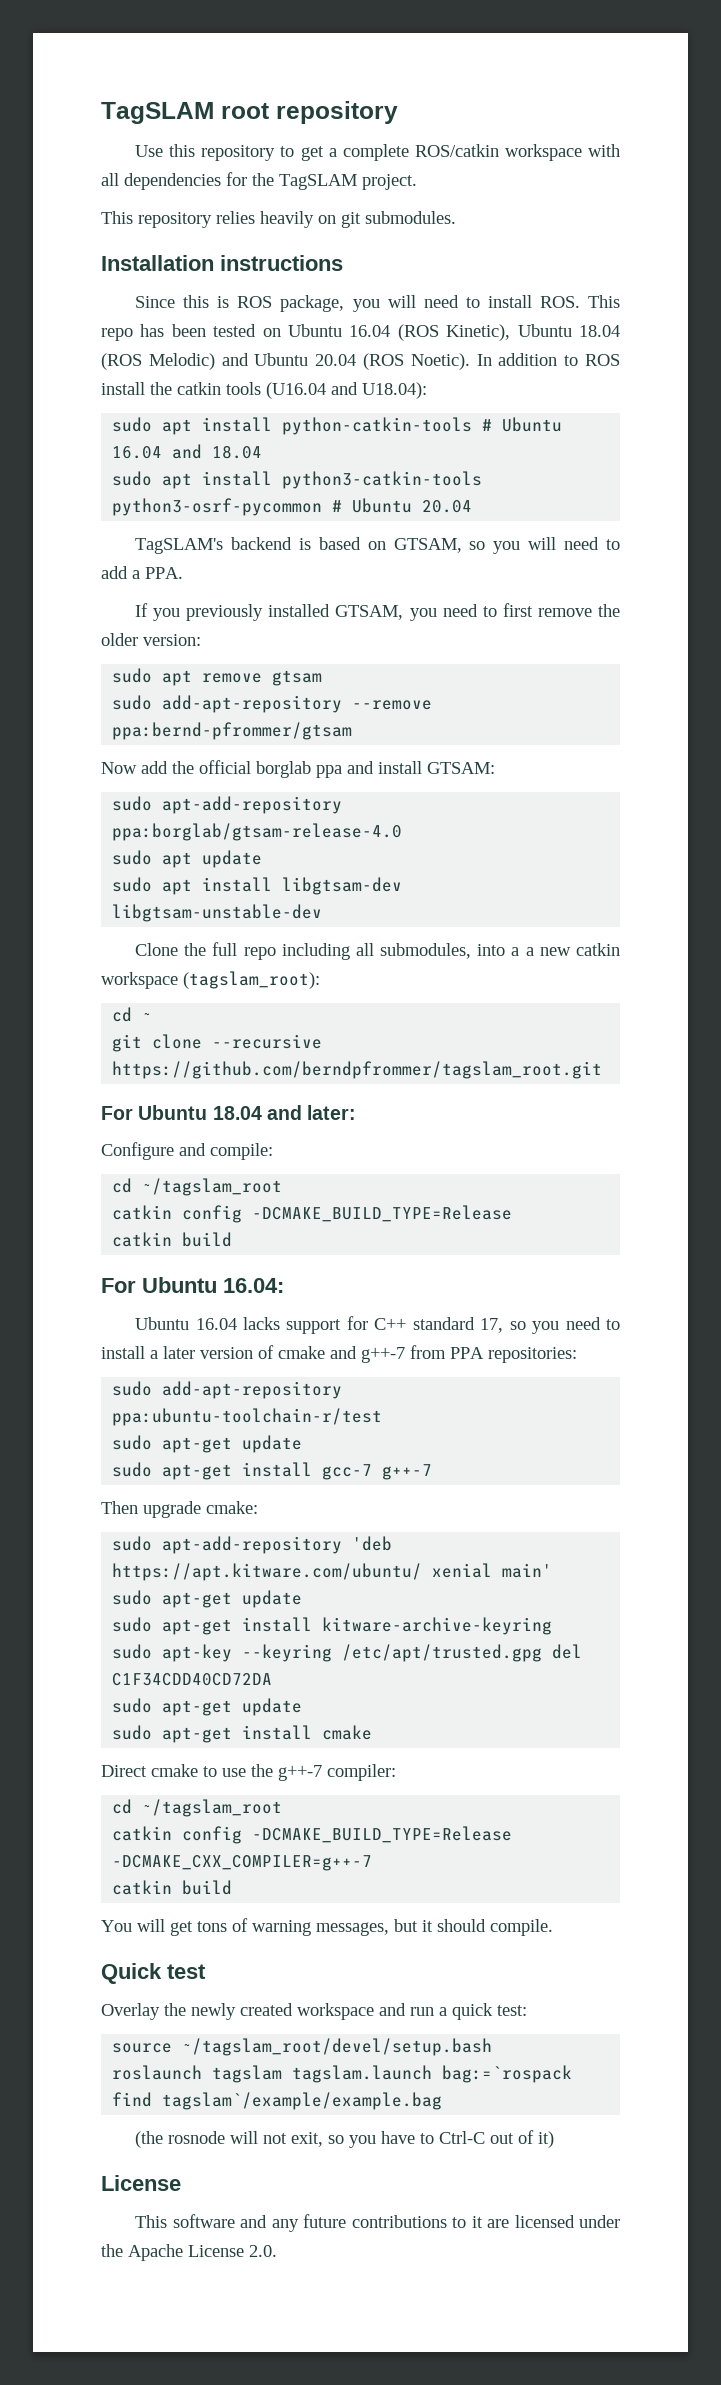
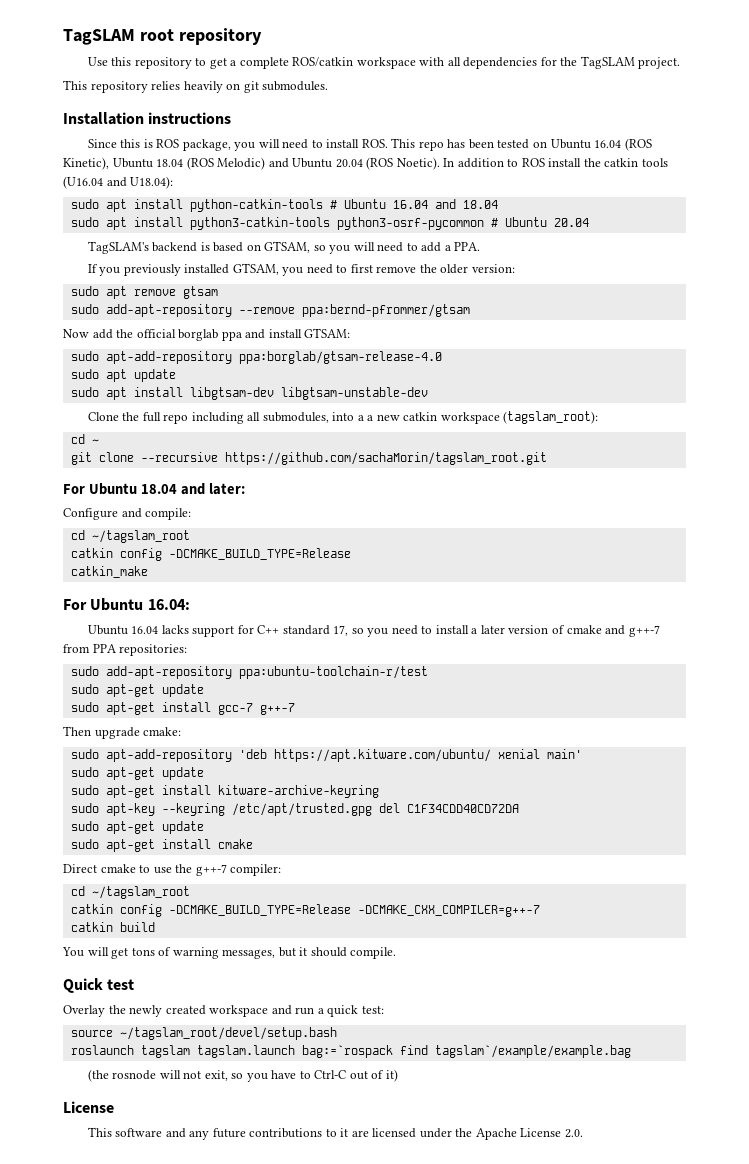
[112,1061,603,1079] https://github.com/berndpfrommer/tagslam_root.git -> [224,452,547,465] https://github.com/sachaMorin/tagslam_root.git
[112,1232,233,1247] catkin build -> [70,566,148,578] catkin_make

